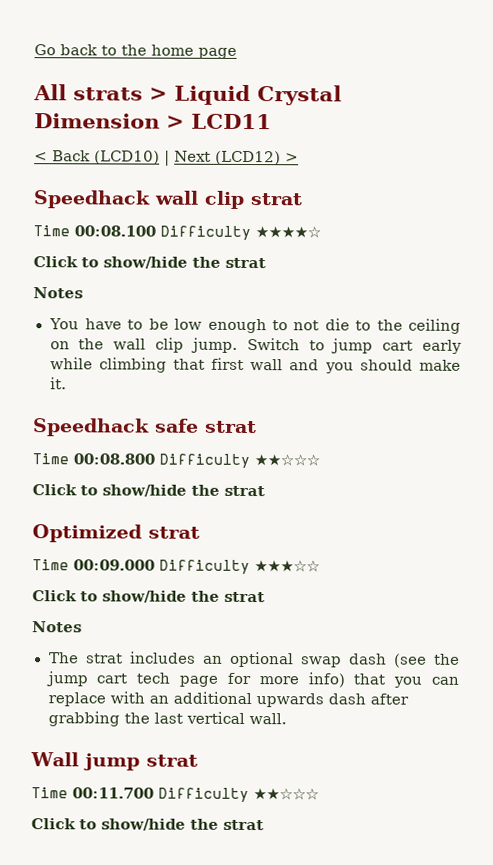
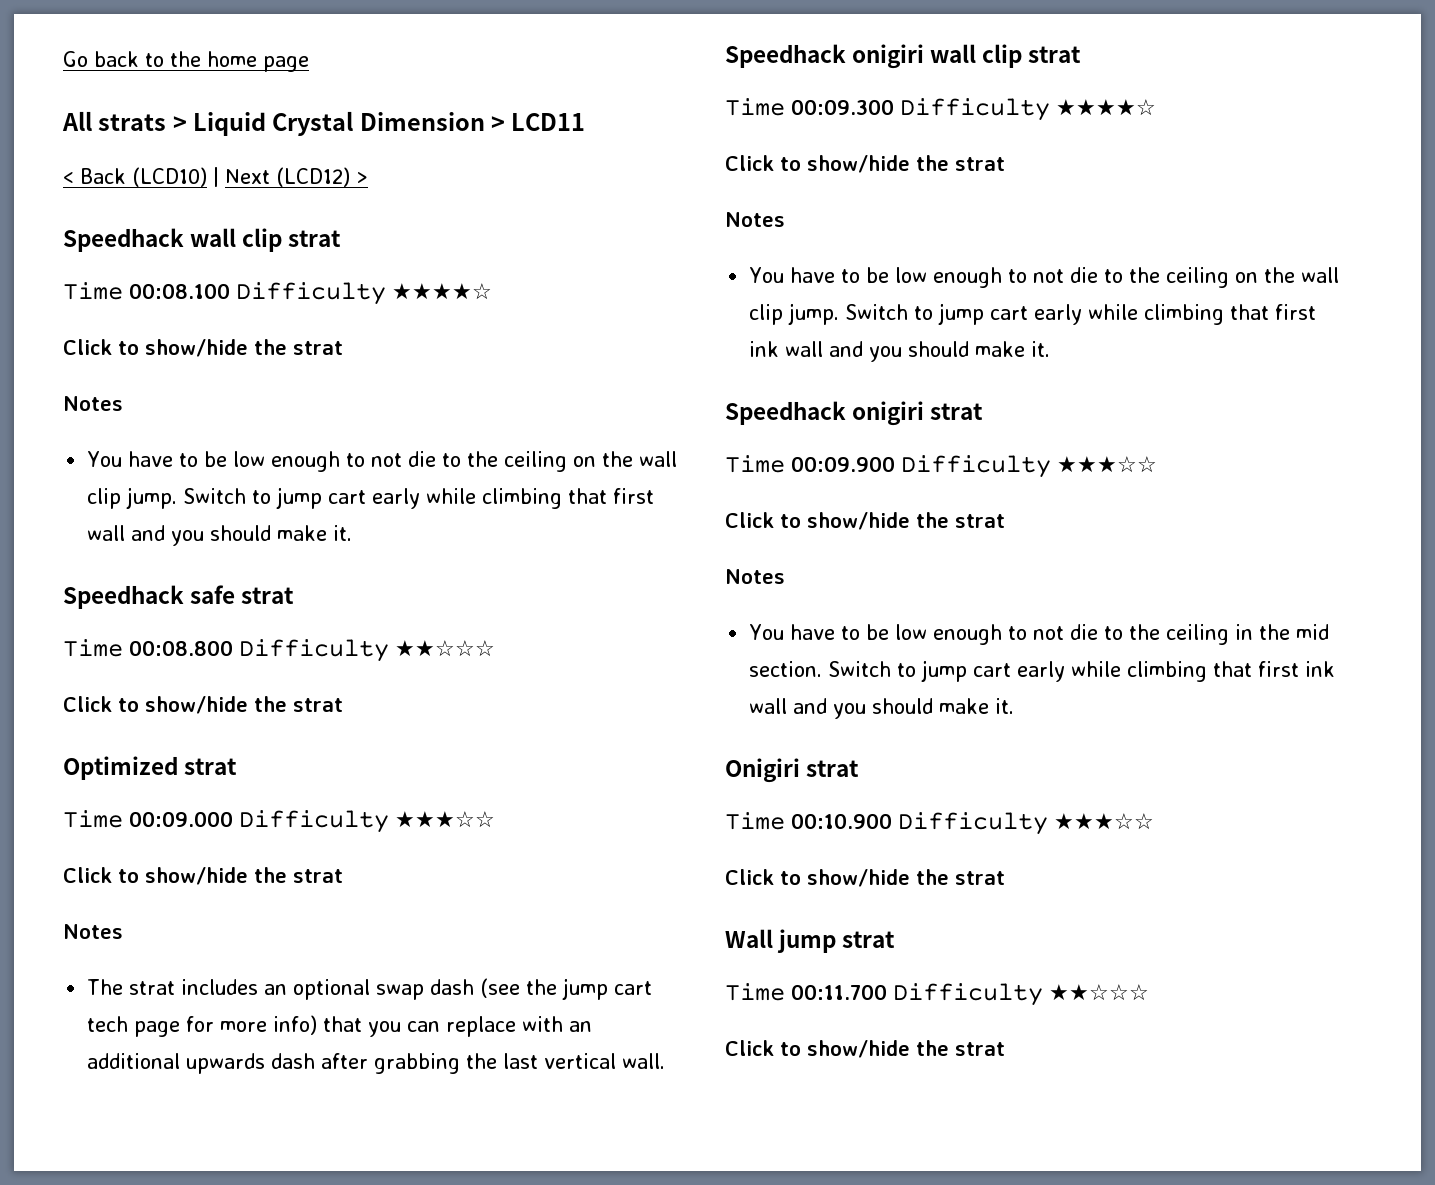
(287, 719) none -> [725,44,1082,69] [725,98,1156,121] [725,155,1005,173] [725,212,785,227] [749,267,1340,288] [749,303,1317,325] [749,341,1051,362] [725,401,984,426] [725,455,1157,478] [725,512,1005,530] [725,569,785,584] [749,624,1330,645] [749,660,1336,682] [749,698,1015,719] [725,758,860,783] [725,812,1154,835] [725,869,1005,887] // Speedhack onigiri wall clip strat // Time 00:09.300 Difficulty ★★★★☆ // Click to show/hide the strat // Notes // You have to be low enough to not die to the ceiling on the wall clip jump. Switch to jump cart early while climbing that first ink wall and you should make it. // Speedhack onigiri strat // Time 00:09.900 Difficulty ★★★☆☆ // Click to show/hide the strat // Notes // You have to be low enough to not die to the ceiling in the mid section. Switch to jump cart early while climbing that first ink wall and you should make it. // Onigiri strat // Time 00:10.900 Difficulty ★★★☆☆ // Click to show/hide the strat

